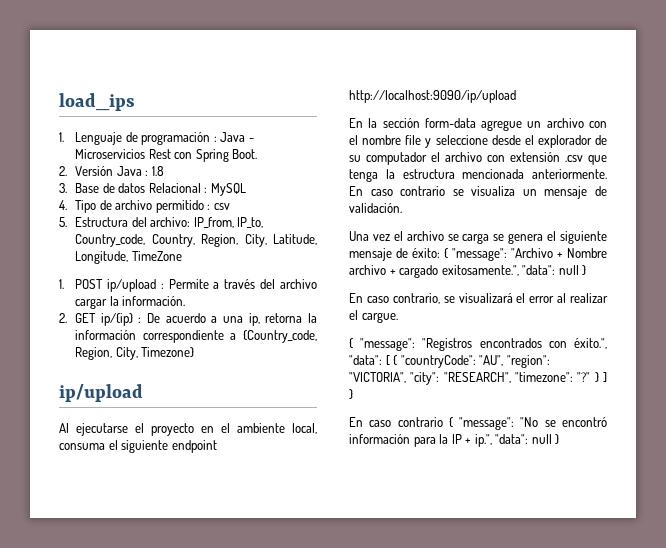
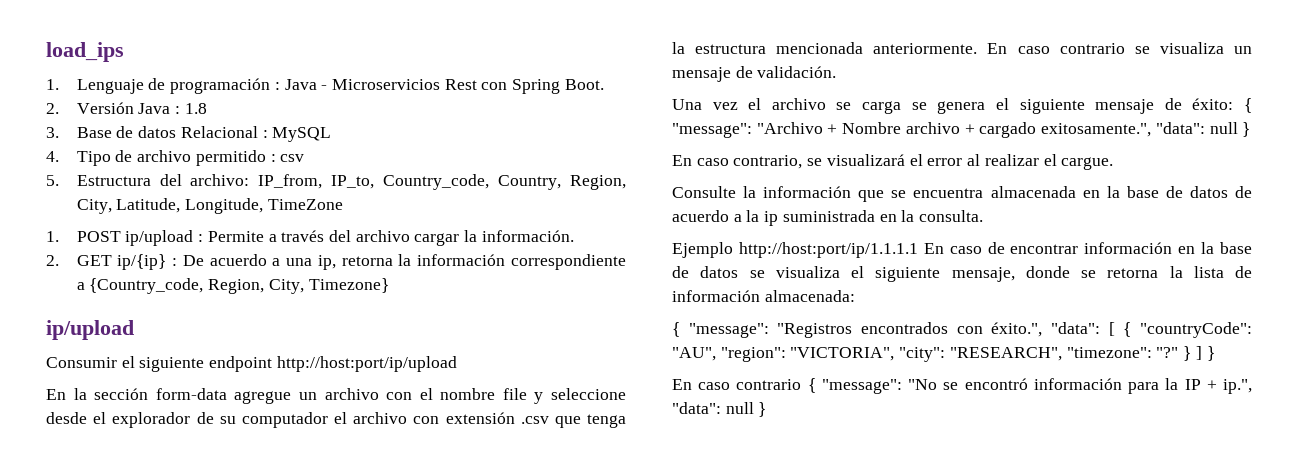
[59,423,317,436] [59,443,105,450] Al ejecutarse el proyecto en el ambiente local, consuma -> [46,357,117,368] Consumir
[349,90,516,103] http://localhost:9090/ip/upload -> [276,356,457,372] http://host:port/ip/upload
(398, 317) none -> [672,186,1252,202] [672,210,984,226] [672,242,1253,258] [672,266,1252,282] [672,290,855,302] // Consulte la información que se encuentra almacenada en la base de datos de acuerdo a la ip suministrada en la consulta. // Ejemplo http://host:port/ip/1.1.1.1 En caso de encontrar información en la base de datos se visualiza el siguiente mensaje, donde se retorna la lista de información almacenada:

